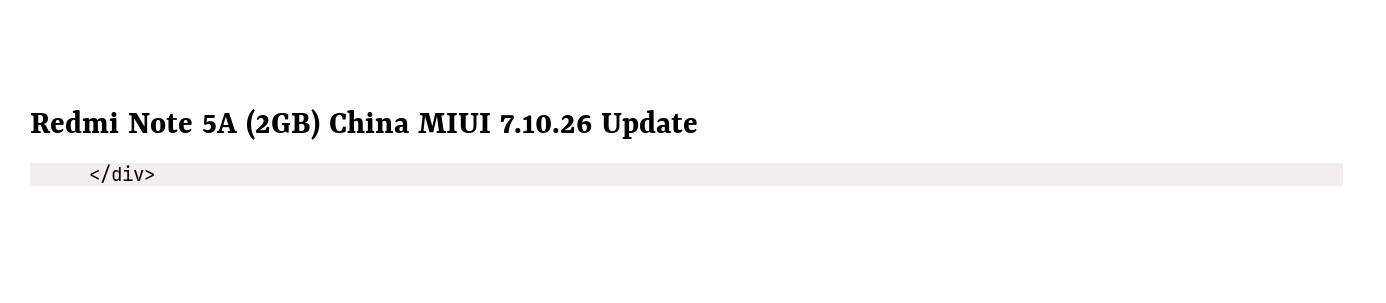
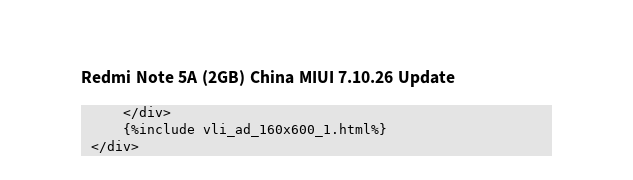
(155, 173) none -> [122,123,387,137] [90,140,139,153] // {%include vli_ad_160x600_1.html%} // </div>

